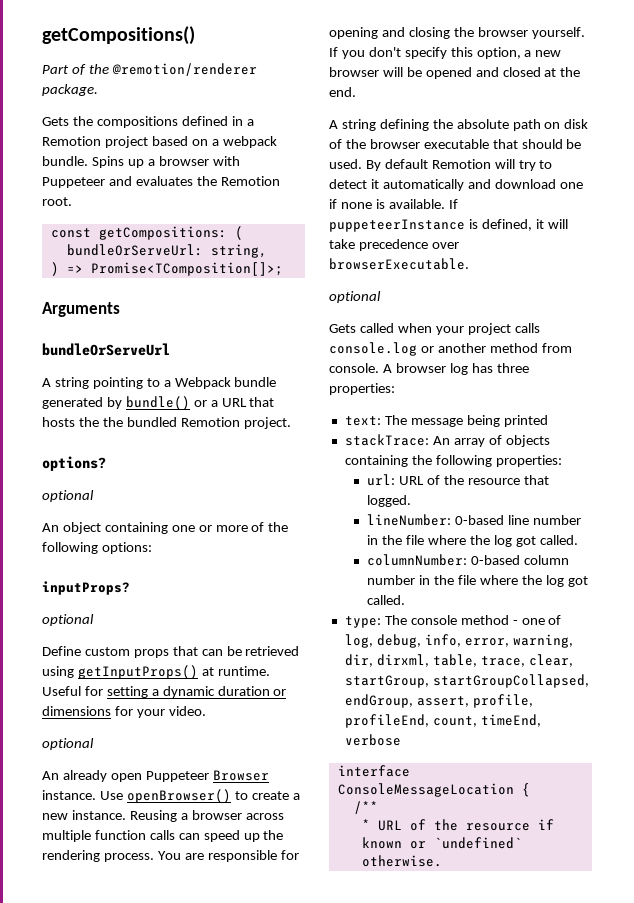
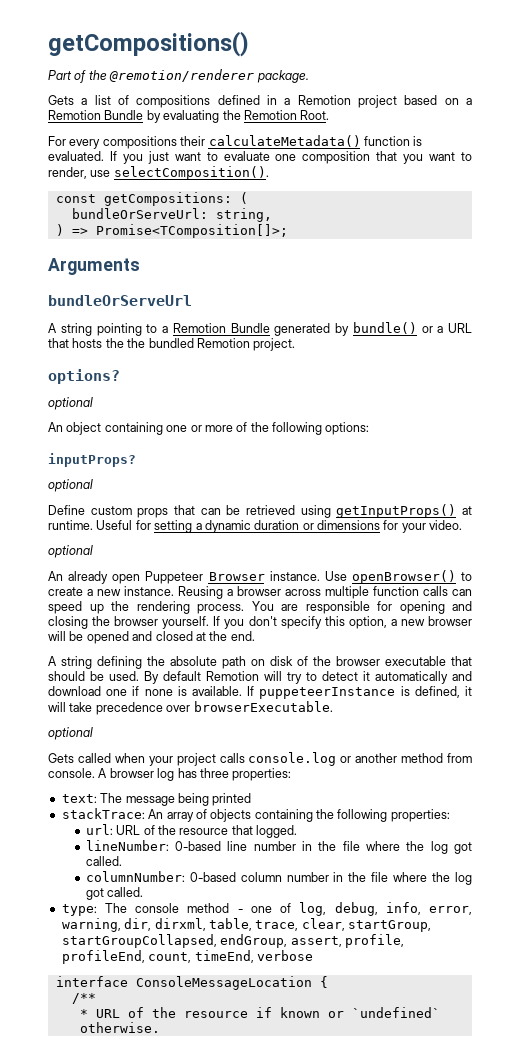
[72,116,93,126] the -> [81,95,129,105] a list of
[222,136,277,148] [42,156,240,168] [42,176,280,188] [42,197,72,206] webpack bundle. Spins up a browser with Puppeteer and evaluates the Remotion root. -> [48,110,330,123] [48,135,423,149] [48,151,473,164] [48,166,269,180] Remotion Bundle by evaluating the Remotion Root. // For every compositions their calculateMetadata() function is evaluated. If you just want to evaluate one composition that you want to render, use selectComposition().
[174,377,277,389] Webpack bundle -> [172,323,270,333] Remotion Bundle

